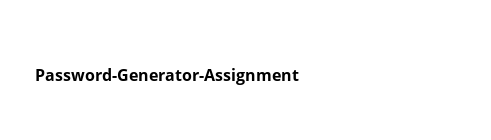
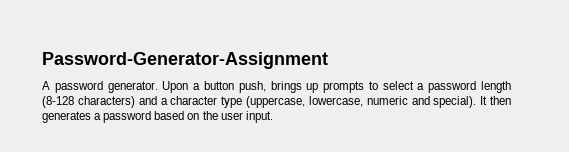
(299, 76) none -> [42,81,511,93] [42,96,511,108] [42,111,273,123] // A password generator. Upon a button push, brings up prompts to select a password length (8-128 characters) and a character type (uppercase, lowercase, numeric and special). It then generates a password based on the user input.

